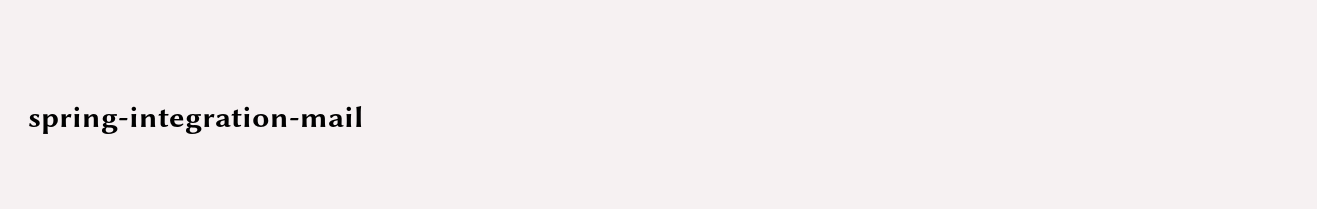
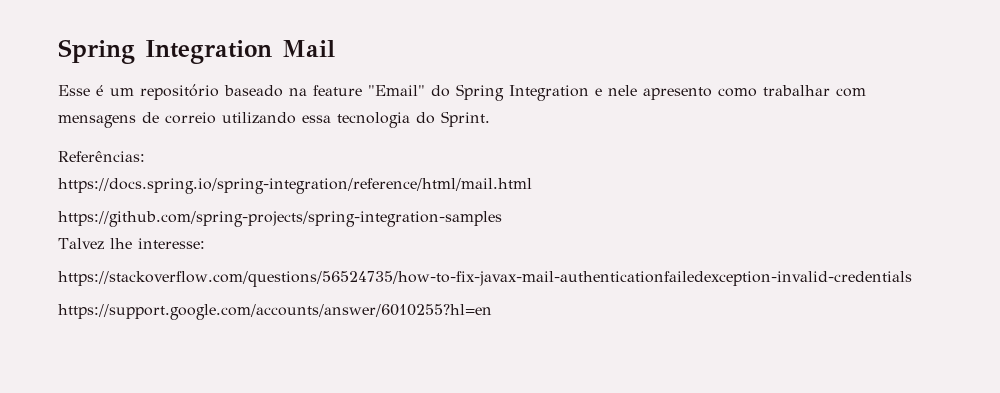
[28,106,363,134] spring-integration-mail -> [58,39,335,64] [58,84,866,101] [58,111,490,128] [58,151,145,162] [58,178,532,194] [58,211,502,227] [58,238,205,250] [58,271,912,287] [58,304,492,320] Spring Integration Mail // Esse é um repositório baseado na feature "Email" do Spring Integration e nele apresento como trabalhar com mensagens de correio utilizando essa tecnologia do Sprint. // Referências: // https://docs.spring.io/spring-integration/reference/html/mail.html // https://github.com/spring-projects/spring-integration-samples // Talvez lhe interesse: // https://stackoverflow.com/questions/56524735/how-to-fix-javax-mail-authenticationfailedexception-invalid-credentials // https://support.google.com/accounts/answer/6010255?hl=en

